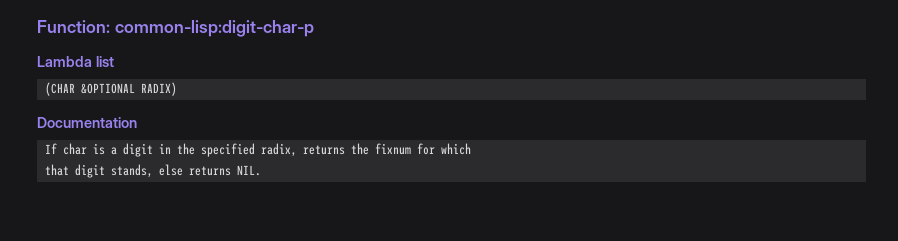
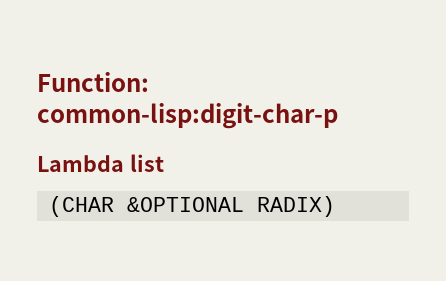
[37,117,137,128] [45,143,472,157] [45,164,262,178] // Documentation // If char is a digit in the specified radix, returns the fixnum for which // that digit stands, else returns NIL. -> (335, 206) none

